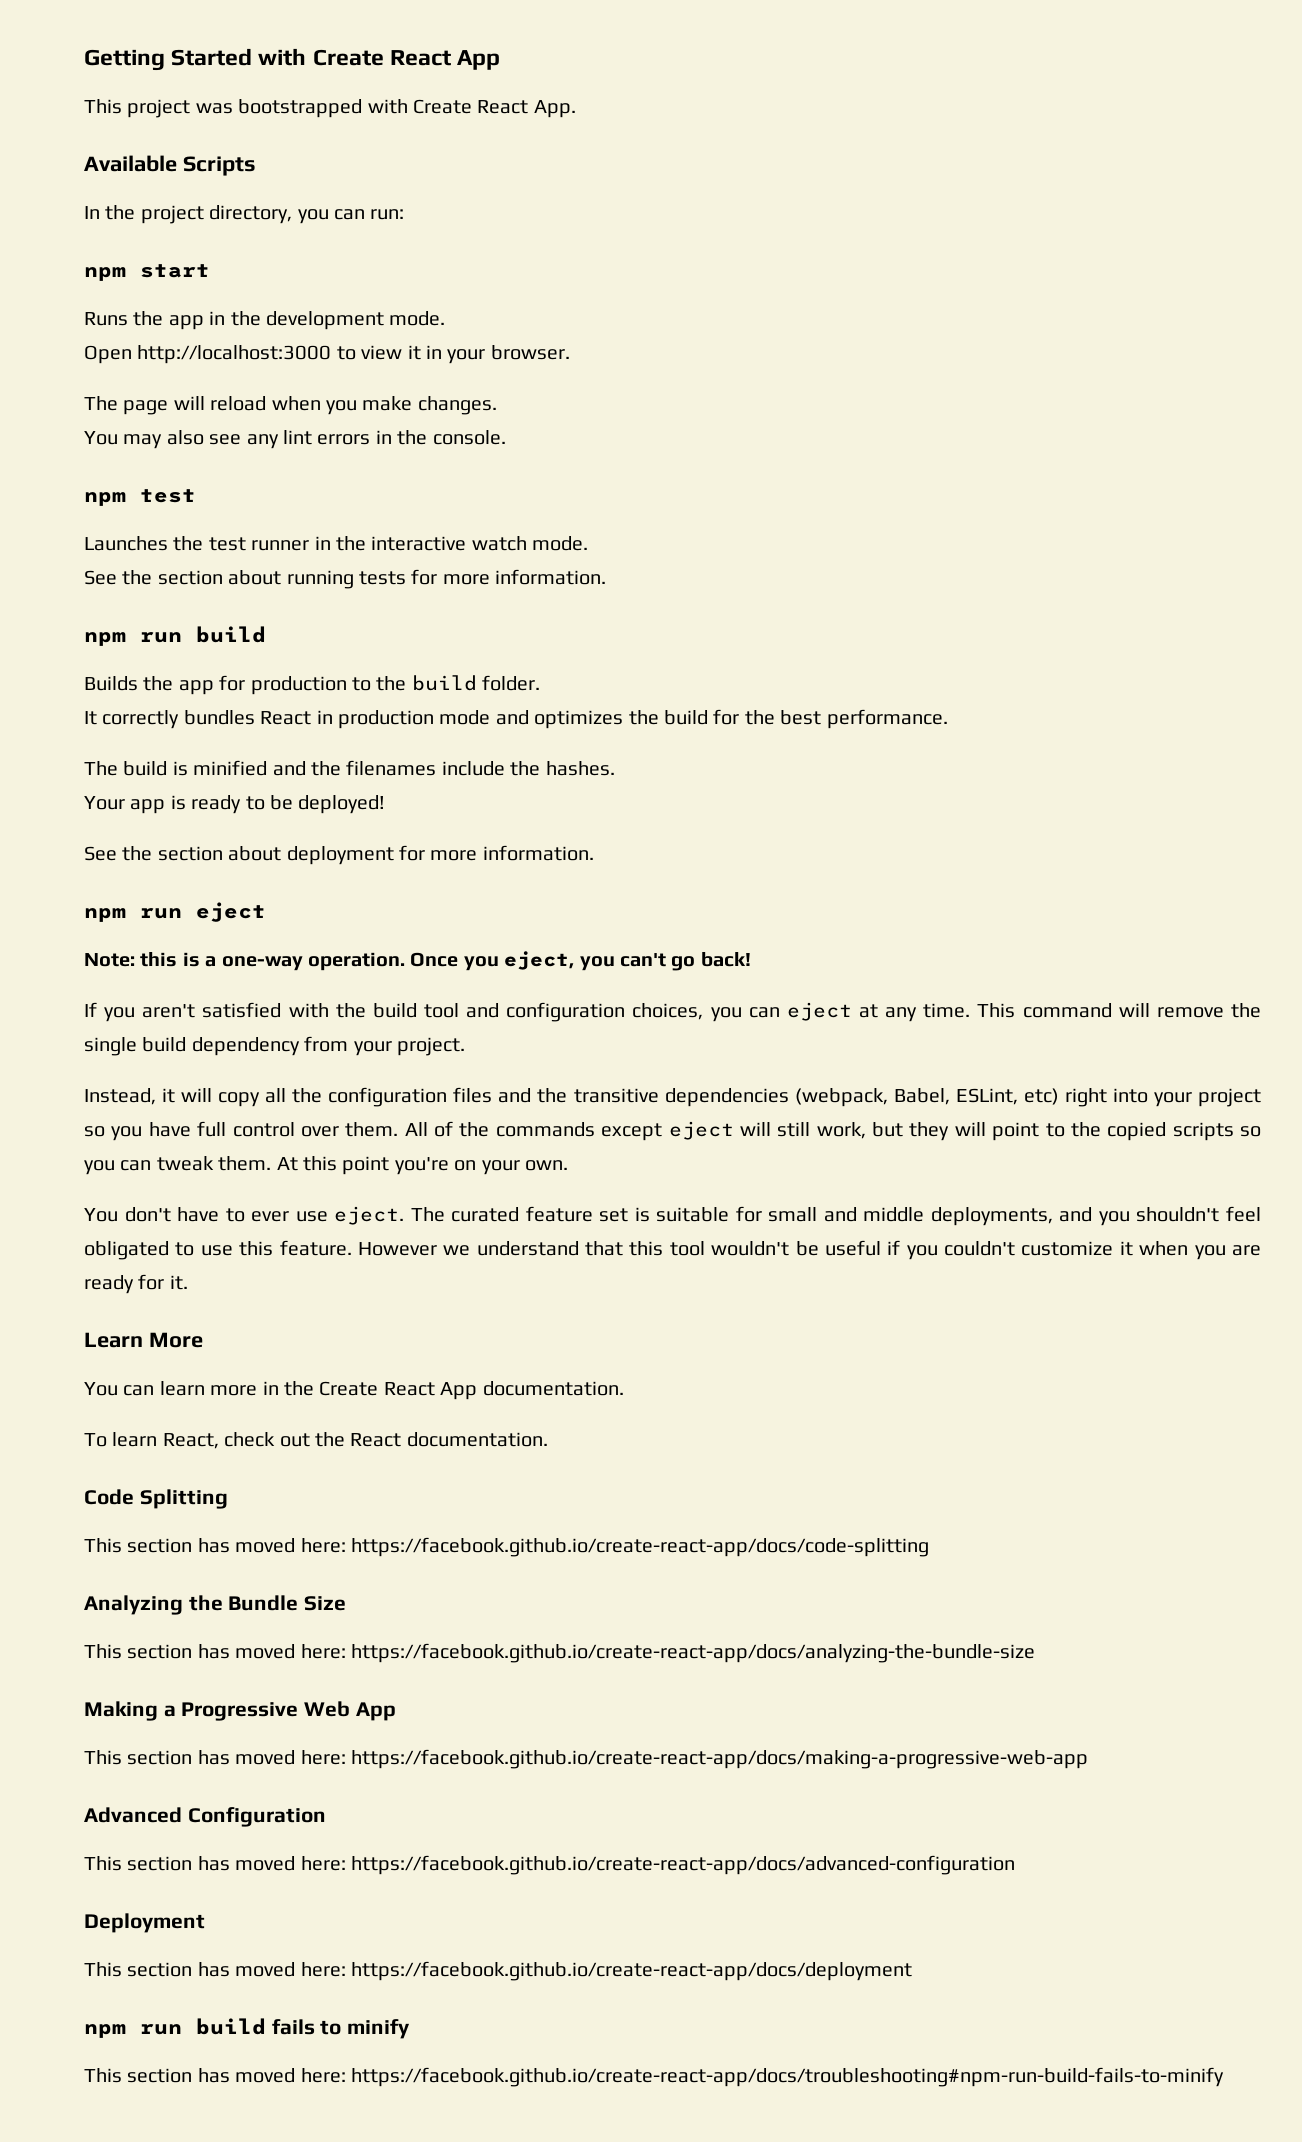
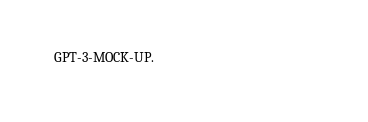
[84,48,501,71] [84,99,576,118] [84,155,256,176] [84,205,405,224] [84,264,210,281] [84,311,446,330] [84,345,570,364] [84,396,497,415] [84,430,506,449] [84,489,196,506] [84,536,589,551] [84,569,607,589] [84,626,266,646] [84,675,541,695] [84,709,948,729] [84,760,615,776] [84,795,386,814] [84,845,594,865] [84,902,266,922] [84,951,751,971] [84,1002,1261,1022] [84,1036,465,1056] [84,1087,1261,1107] [84,1121,1261,1141] [84,1156,568,1175] [84,1206,1261,1226] [84,1240,1261,1260] [84,1274,188,1294] [84,1332,203,1348] [84,1381,624,1400] [84,1432,548,1449] [84,1489,228,1509] [84,1537,929,1557] [84,1595,347,1615] [84,1643,1035,1663] [84,1701,396,1721] [84,1749,1088,1769] [84,1807,326,1827] [84,1855,1015,1875] [84,1913,205,1933] [84,1961,912,1981] [84,2018,411,2039] [84,2067,1224,2087] Getting Started with Create React App // This project was bootstrapped with Create React App. // Available Scripts // In the project directory, you can run: // npm start // Runs the app in the development mode. // Open http://localhost:3000 to view it in your browser. // The page will reload when you make changes. // You may also see any lint errors in the console. // npm test // Launches the test runner in the interactive watch mode. // See the section about running tests for more information. // npm run build // Builds the app for production to the build folder. // It correctly bundles React in production mode and optimizes the build for the best performance. // The build is minified and the filenames include the hashes. // Your app is ready to be deployed! // See the section about deployment for more information. // npm run eject // Note: this is a one-way operation. Once you eject, you can't go back! // If you aren't satisfied with the build tool and configuration choices, you can eject at any time. This command will remove the single build dependency from your project. // Instead, it will copy all the configuration files and the transitive dependencies (webpack, Babel, ESLint, etc) right into your project so you have full control over them. All of the commands except eject will still work, but they will point to the copied scripts so you can tweak them. At this point you're on your own. // You don't have to ever use eject. The curated feature set is suitable for small and middle deployments, and you shouldn't feel obligated to use this feature. However we understand that this tool wouldn't be useful if you couldn't customize it when you are ready for it. // Learn More // You can learn more in the Create React App documentation. // To learn React, check out the React documentation. // Code Splitting // This section has moved here: https://facebook.github.io/create-react-app/docs/code-splitting // Analyzing the Bundle Size // This section has moved here: https://facebook.github.io/create-react-app/docs/analyzing-the-bundle-size // Making a Progressive Web App // This section has moved here: https://facebook.github.io/create-react-app/docs/making-a-progressive-web-app // Advanced Configuration // This section has moved here: https://facebook.github.io/create-react-app/docs/advanced-configuration // Deployment // This section has moved here: https://facebook.github.io/create-react-app/docs/deployment // npm run build fails to minify // This section has moved here: https://facebook.github.io/create-react-app/docs/troubleshooting#npm-run-build-fails-to-minify -> [54,52,154,62] GPT-3-MOCK-UP.

